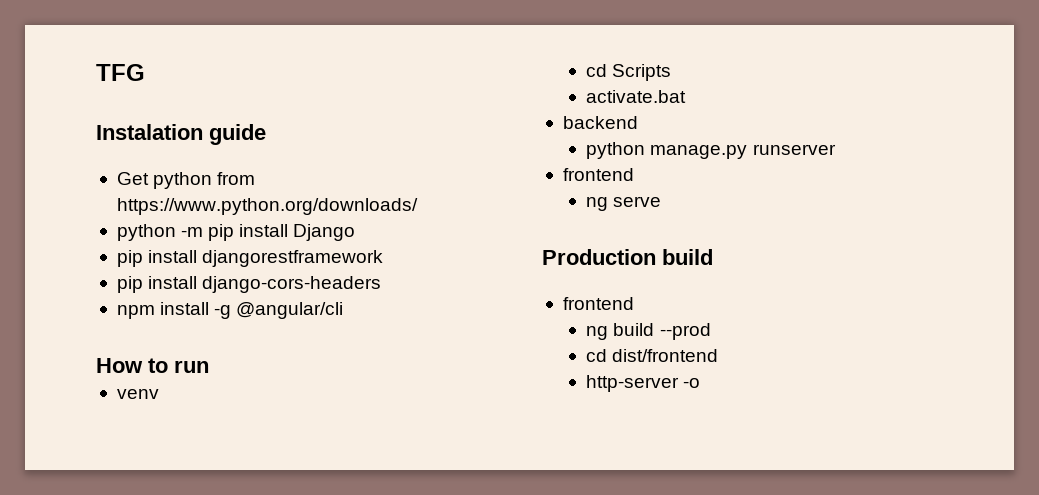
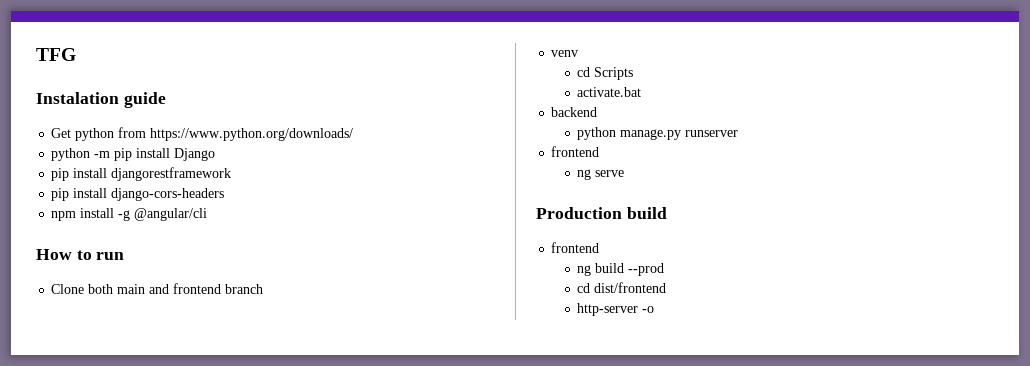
(209, 366) none -> [51,283,264,294] // Clone both main and frontend branch

